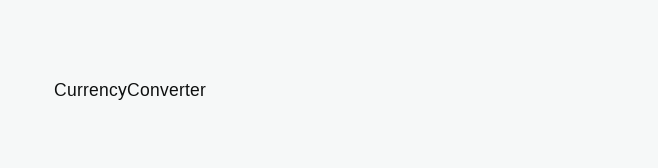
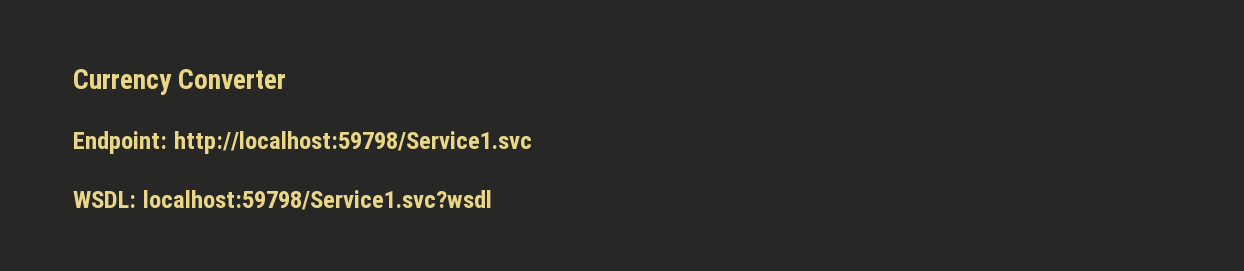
[54,83,206,100] CurrencyConverter -> [73,69,287,95] [73,131,532,154] [73,190,492,210] Currency Converter // Endpoint: http://localhost:59798/Service1.svc // WSDL: localhost:59798/Service1.svc?wsdl

